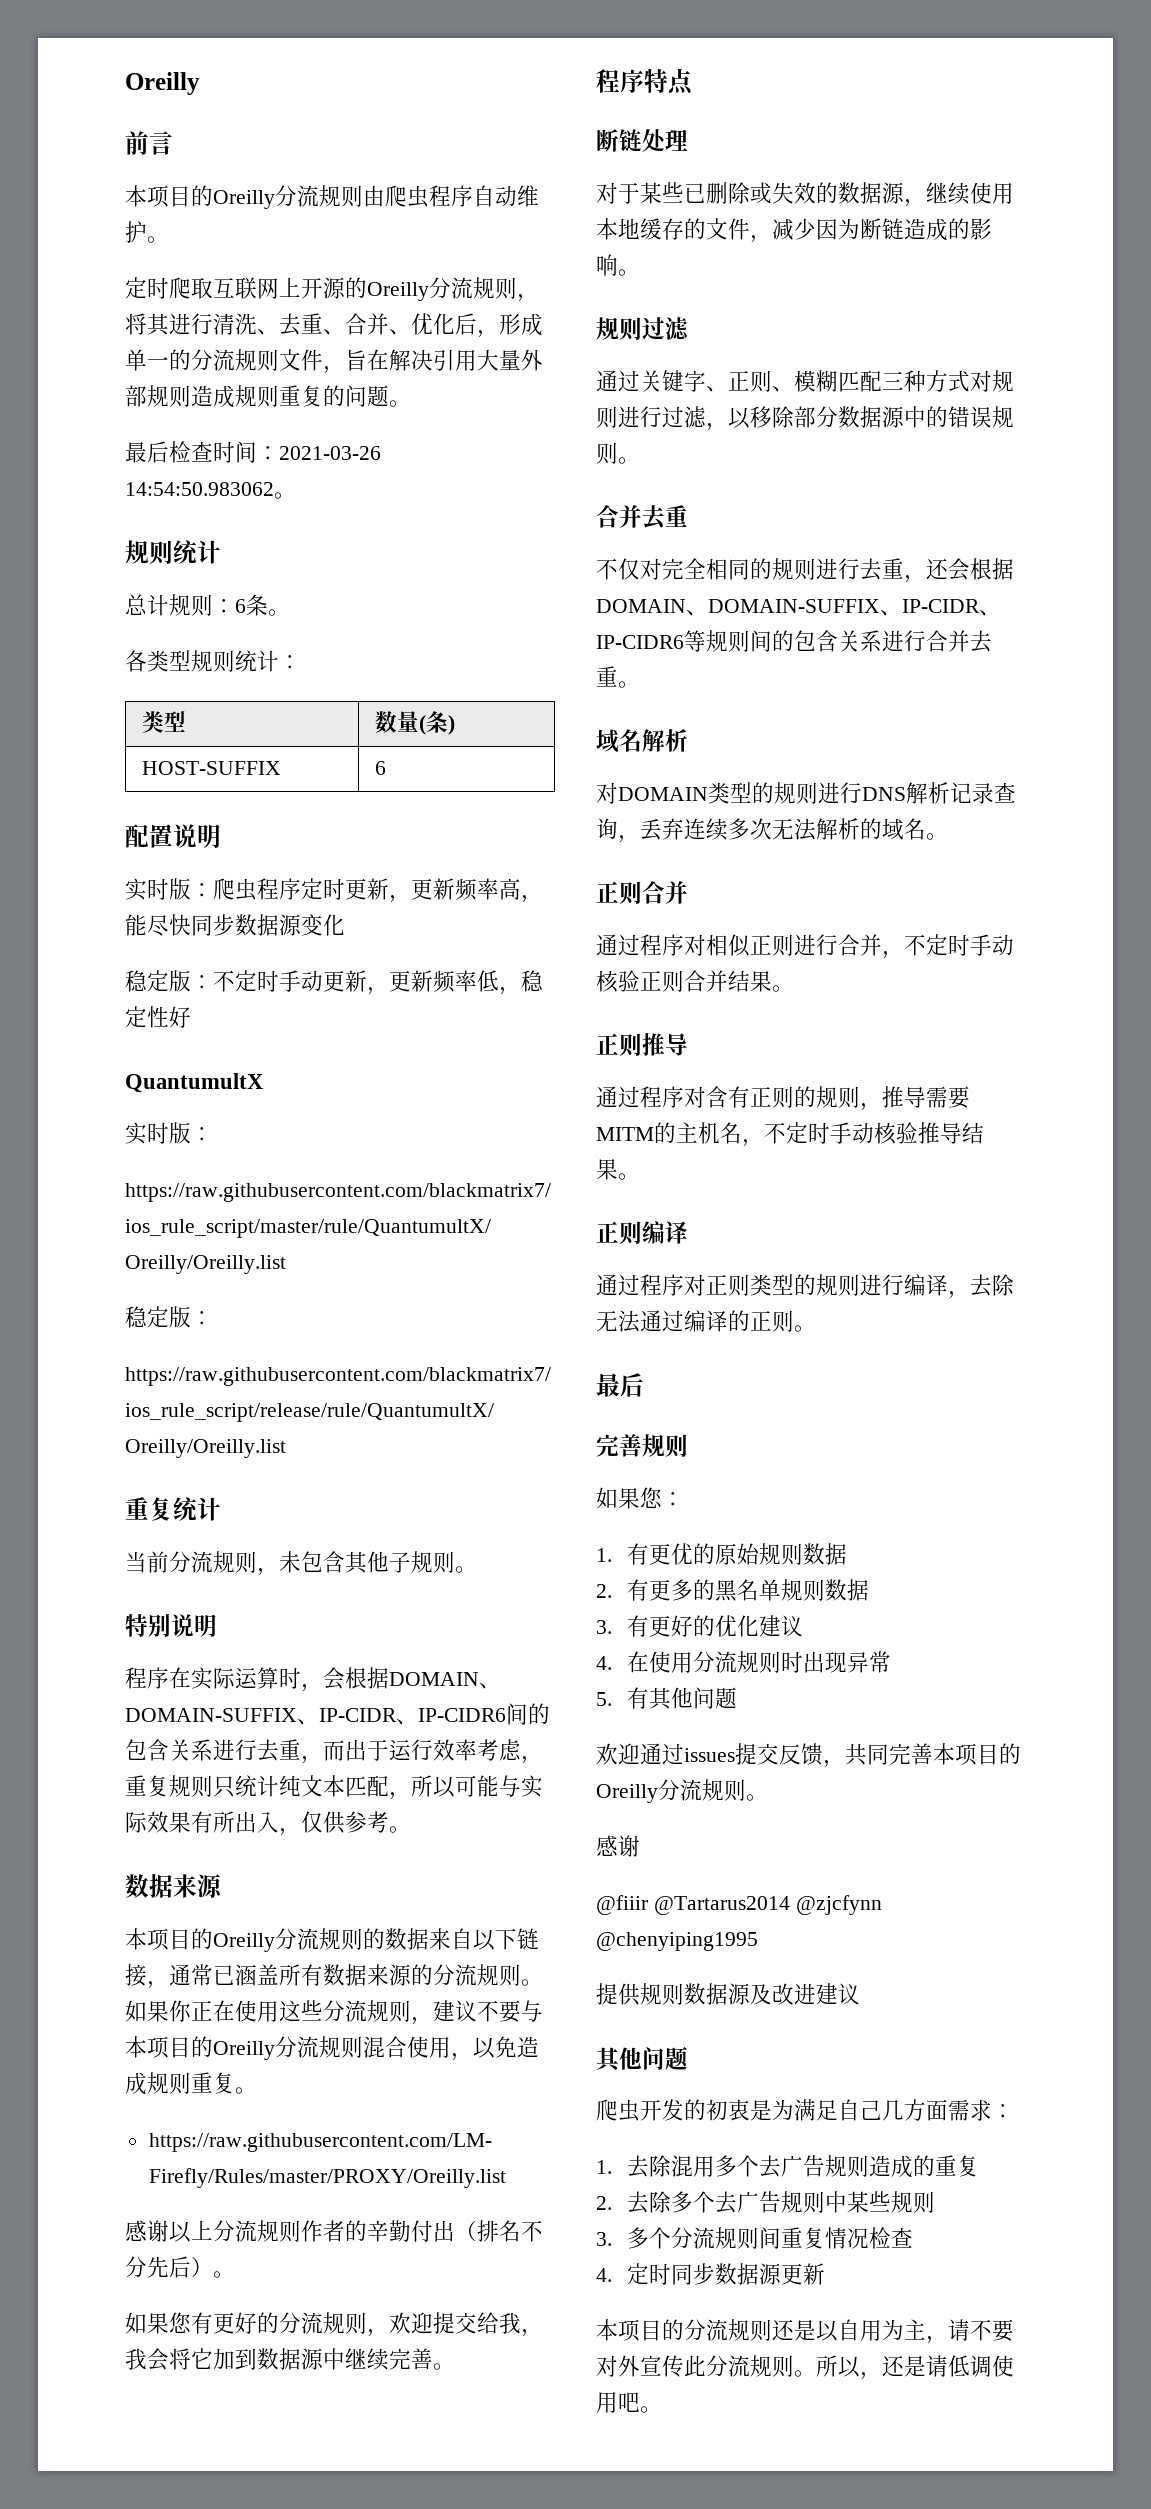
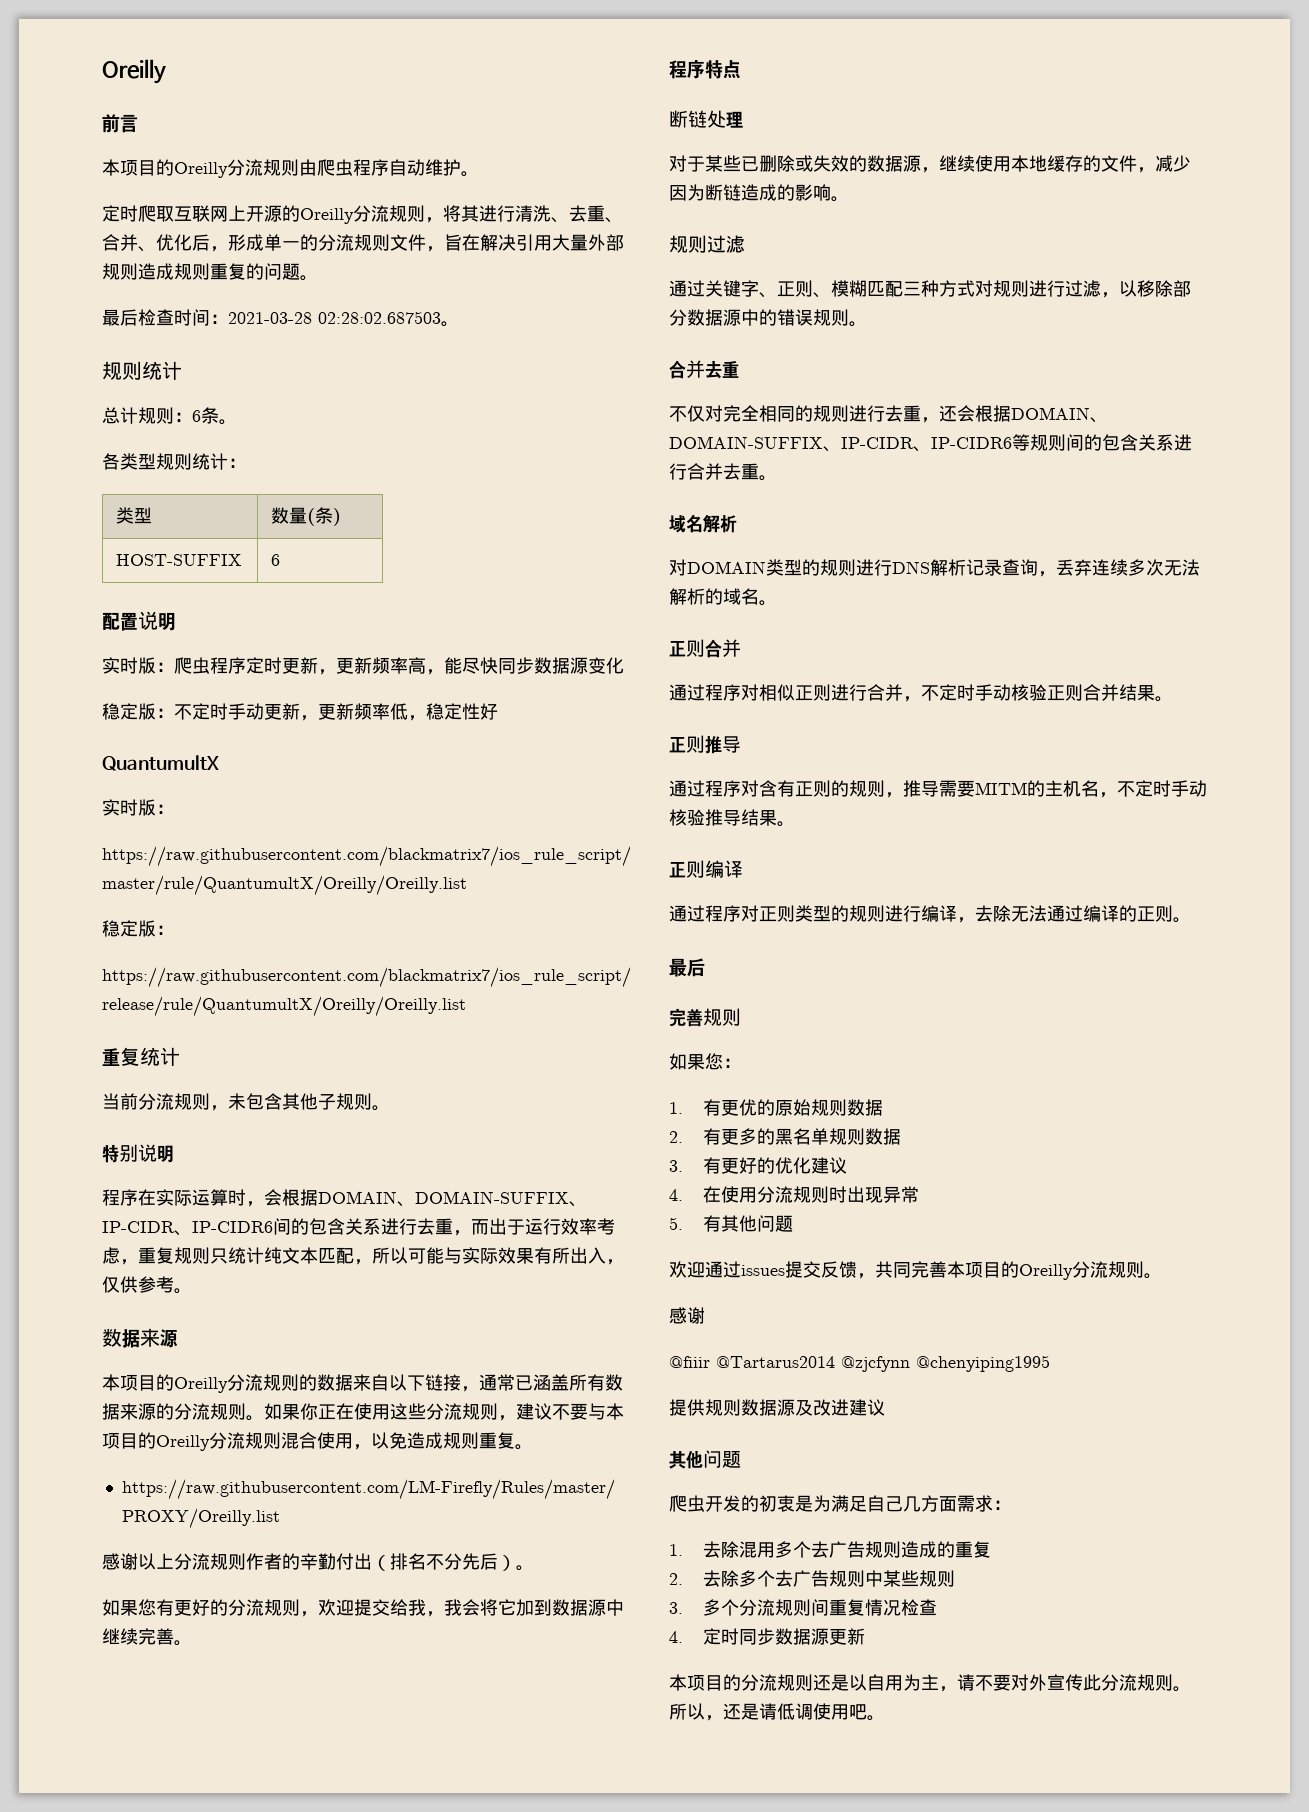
[279,446,381,460] [125,482,274,496] 2021-03-26 14:54:50.983062 -> [228,311,441,324] 2021-03-28 02:28:02.687503

